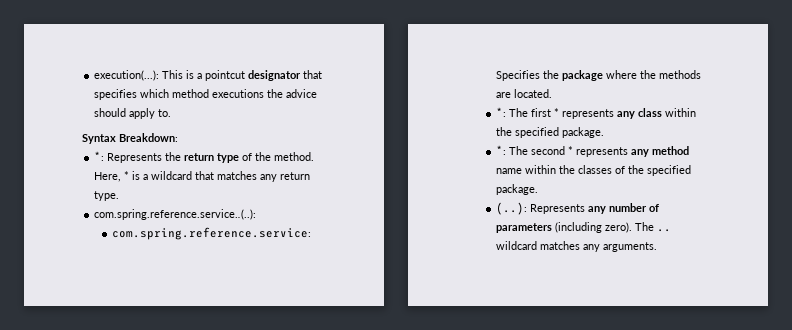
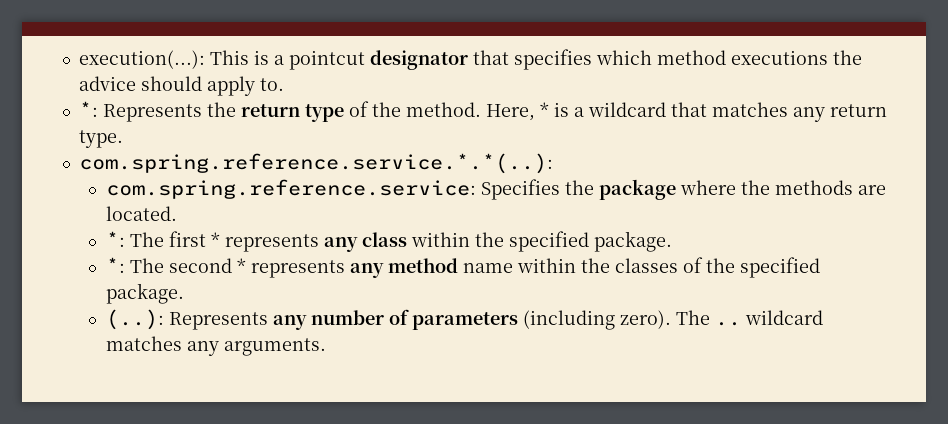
[82,133,178,144] // Syntax Breakdown: -> (284, 84) none
[94,209,257,220] com.spring.reference.service..(..): -> [78,153,553,174] com.spring.reference.service.*.*(..):

